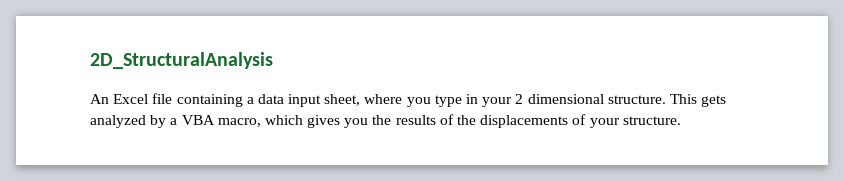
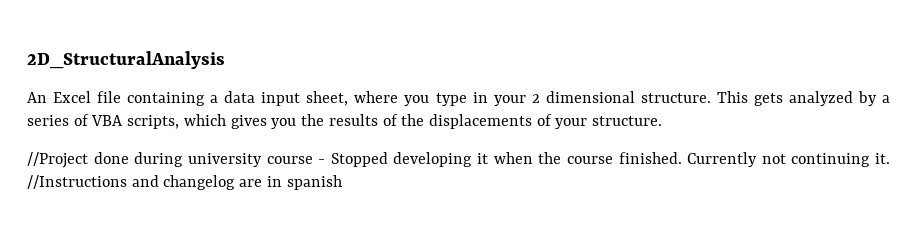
[181,115,261,127] VBA macro, -> [27,114,180,129] series of VBA scripts,
(681, 120) none -> [27,152,890,168] [27,175,342,190] // //Project done during university course - Stopped developing it when the course finished. Currently not continuing it. //Instructions and changelog are in spanish

